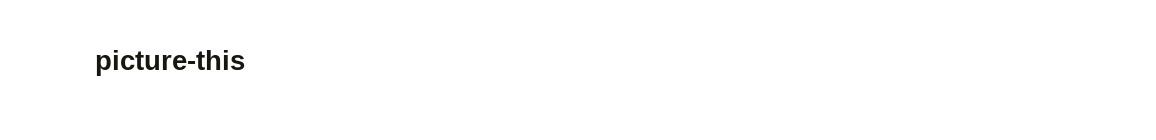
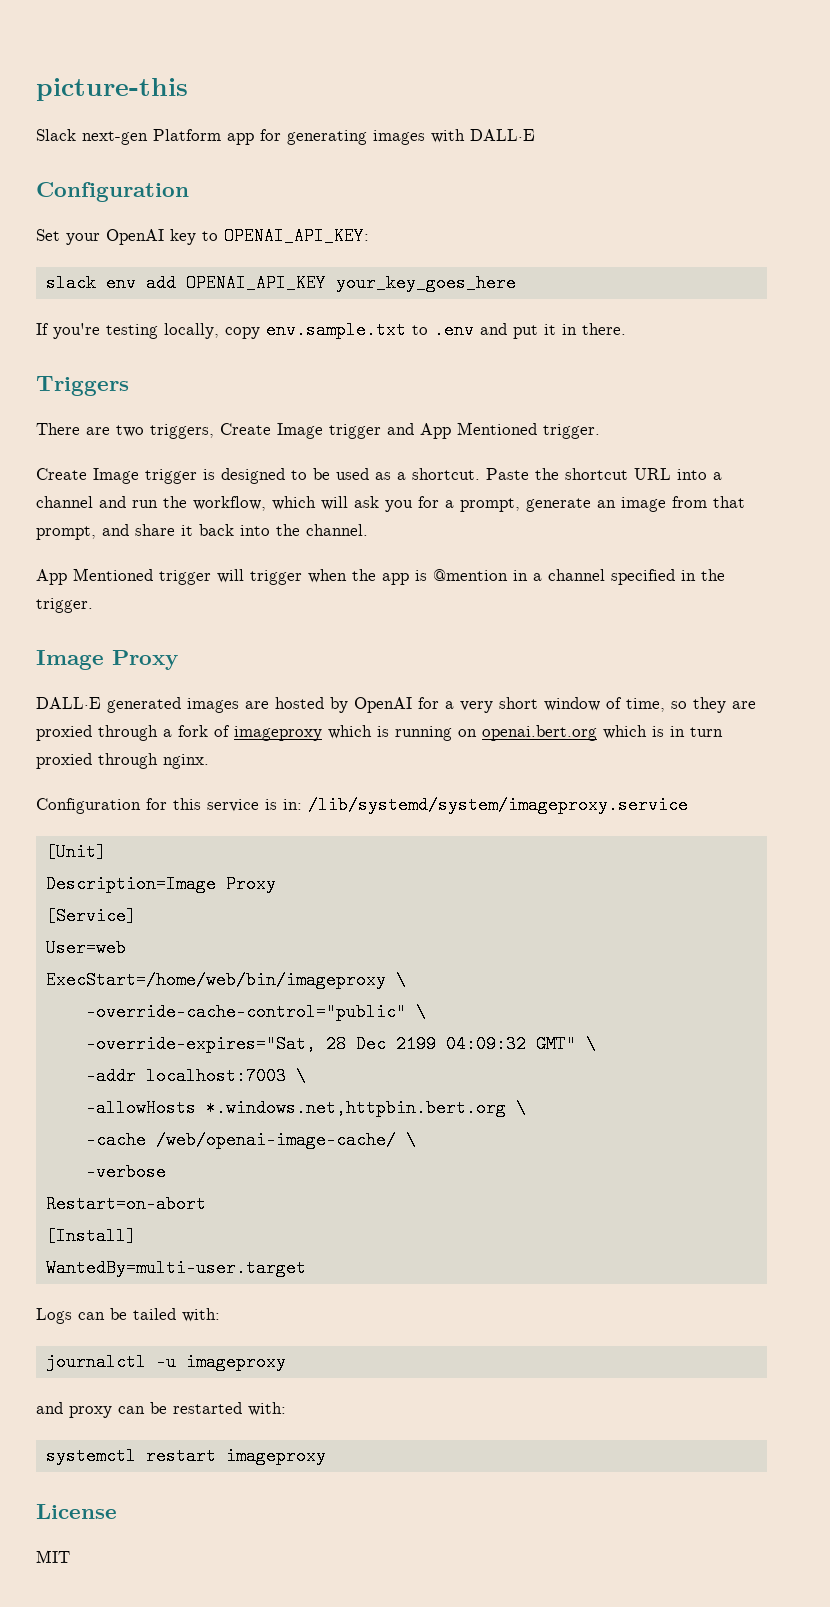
(245, 63) none -> [36,129,535,145] [36,182,189,202] [36,227,369,245] [45,274,516,292] [36,321,626,339] [36,376,129,396] [36,422,600,439] [36,468,722,484] [36,496,745,512] [36,524,368,540] [36,568,725,585] [36,598,93,613] [36,650,178,670] [36,697,756,713] [36,725,723,741] [36,753,209,769] [36,796,688,814] [45,843,106,861] [45,875,276,893] [45,907,136,925] [45,939,126,957] [45,971,406,989] [85,1003,426,1021] [85,1035,596,1053] [85,1067,306,1085] [85,1099,526,1117] [85,1131,416,1149] [85,1163,166,1181] [45,1195,206,1213] [45,1227,136,1245] [45,1259,306,1277] [36,1308,220,1324] [45,1353,286,1371] [36,1402,286,1418] [45,1447,326,1465] [36,1504,117,1519] [36,1550,70,1563] // Slack next-gen Platform app for generating images with DALL·E // Configuration // Set your OpenAI key to OPENAI_API_KEY: // slack env add OPENAI_API_KEY your_key_goes_here // If you're testing locally, copy env.sample.txt to .env and put it in there. // Triggers // There are two triggers, Create Image trigger and App Mentioned trigger. // Create Image trigger is designed to be used as a shortcut. Paste the shortcut URL into a channel and run the workflow, which will ask you for a prompt, generate an image from that prompt, and share it back into the channel. // App Mentioned trigger will trigger when the app is @mention in a channel specified in the trigger. // Image Proxy // DALL·E generated images are hosted by OpenAI for a very short window of time, so they are proxied through a fork of imageproxy which is running on openai.bert.org which is in turn proxied through nginx. // Configuration for this service is in: /lib/systemd/system/imageproxy.service // [Unit] // Description=Image Proxy // [Service] // User=web // ExecStart=/home/web/bin/imageproxy \ // -override-cache-control="public" \ // -override-expires="Sat, 28 Dec 2199 04:09:32 GMT" \ // -addr localhost:7003 \ // -allowHosts *.windows.net,httpbin.bert.org \ // -cache /web/openai-image-cache/ \ // -verbose // Restart=on-abort // [Install] // WantedBy=multi-user.target // Logs can be tailed with: // journalctl -u imageproxy // and proxy can be restarted with: // systemctl restart imageproxy // License // MIT

